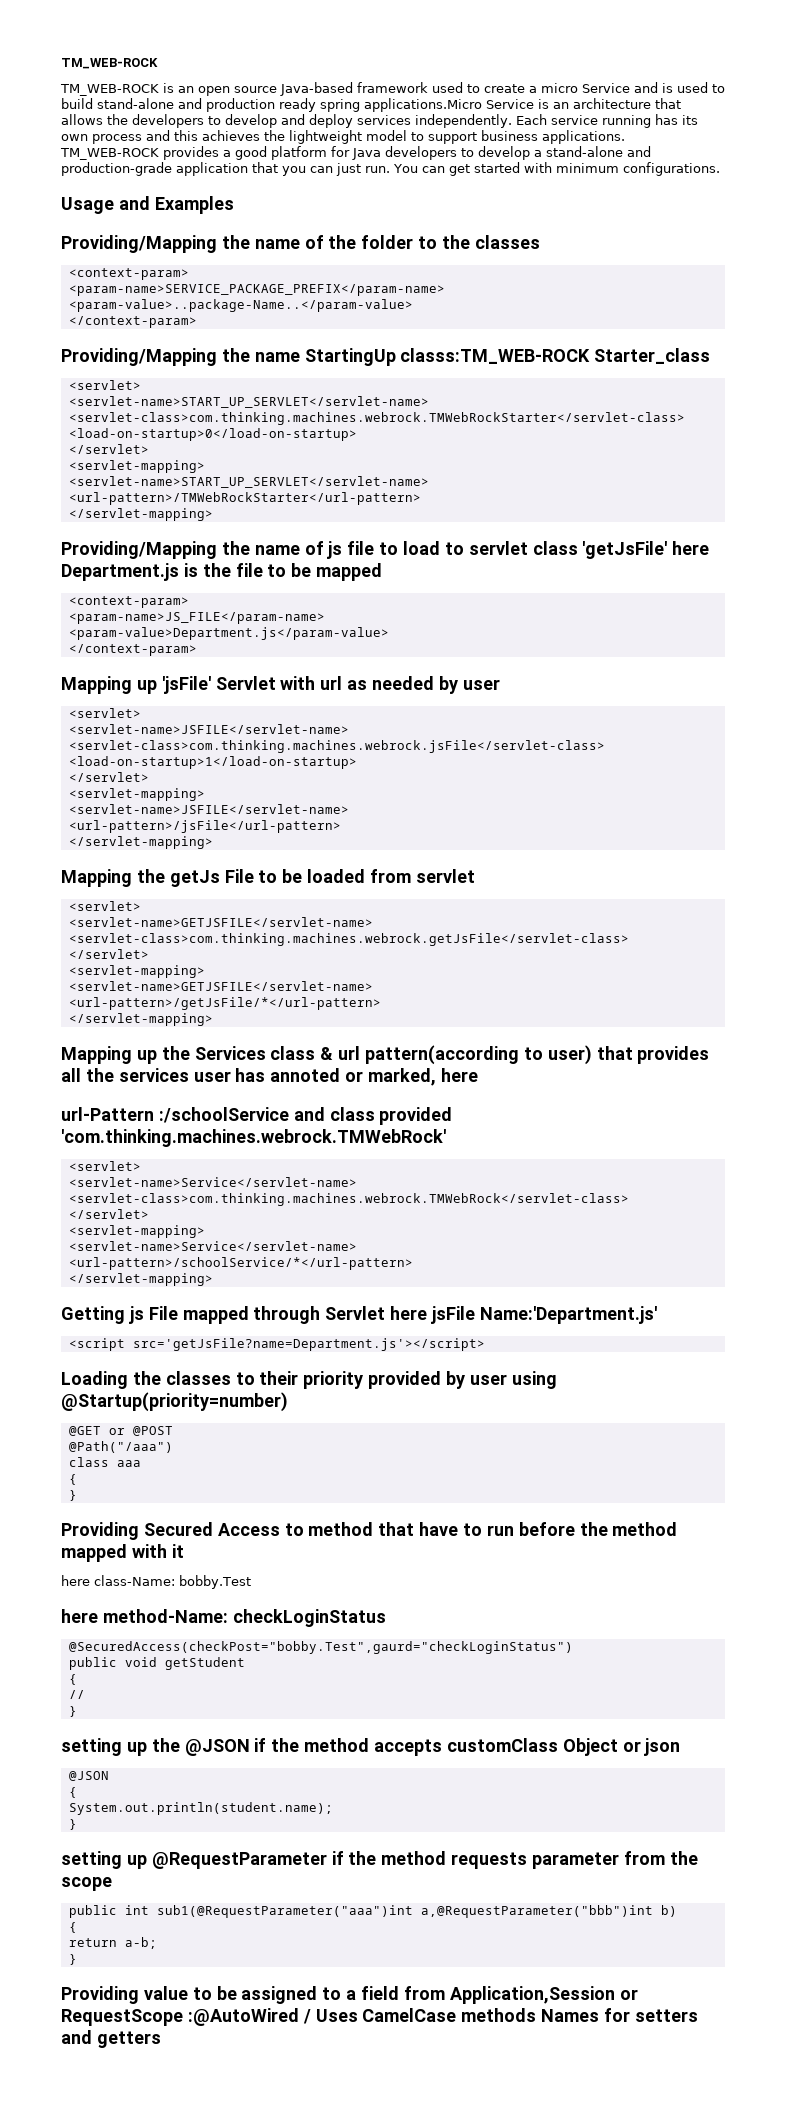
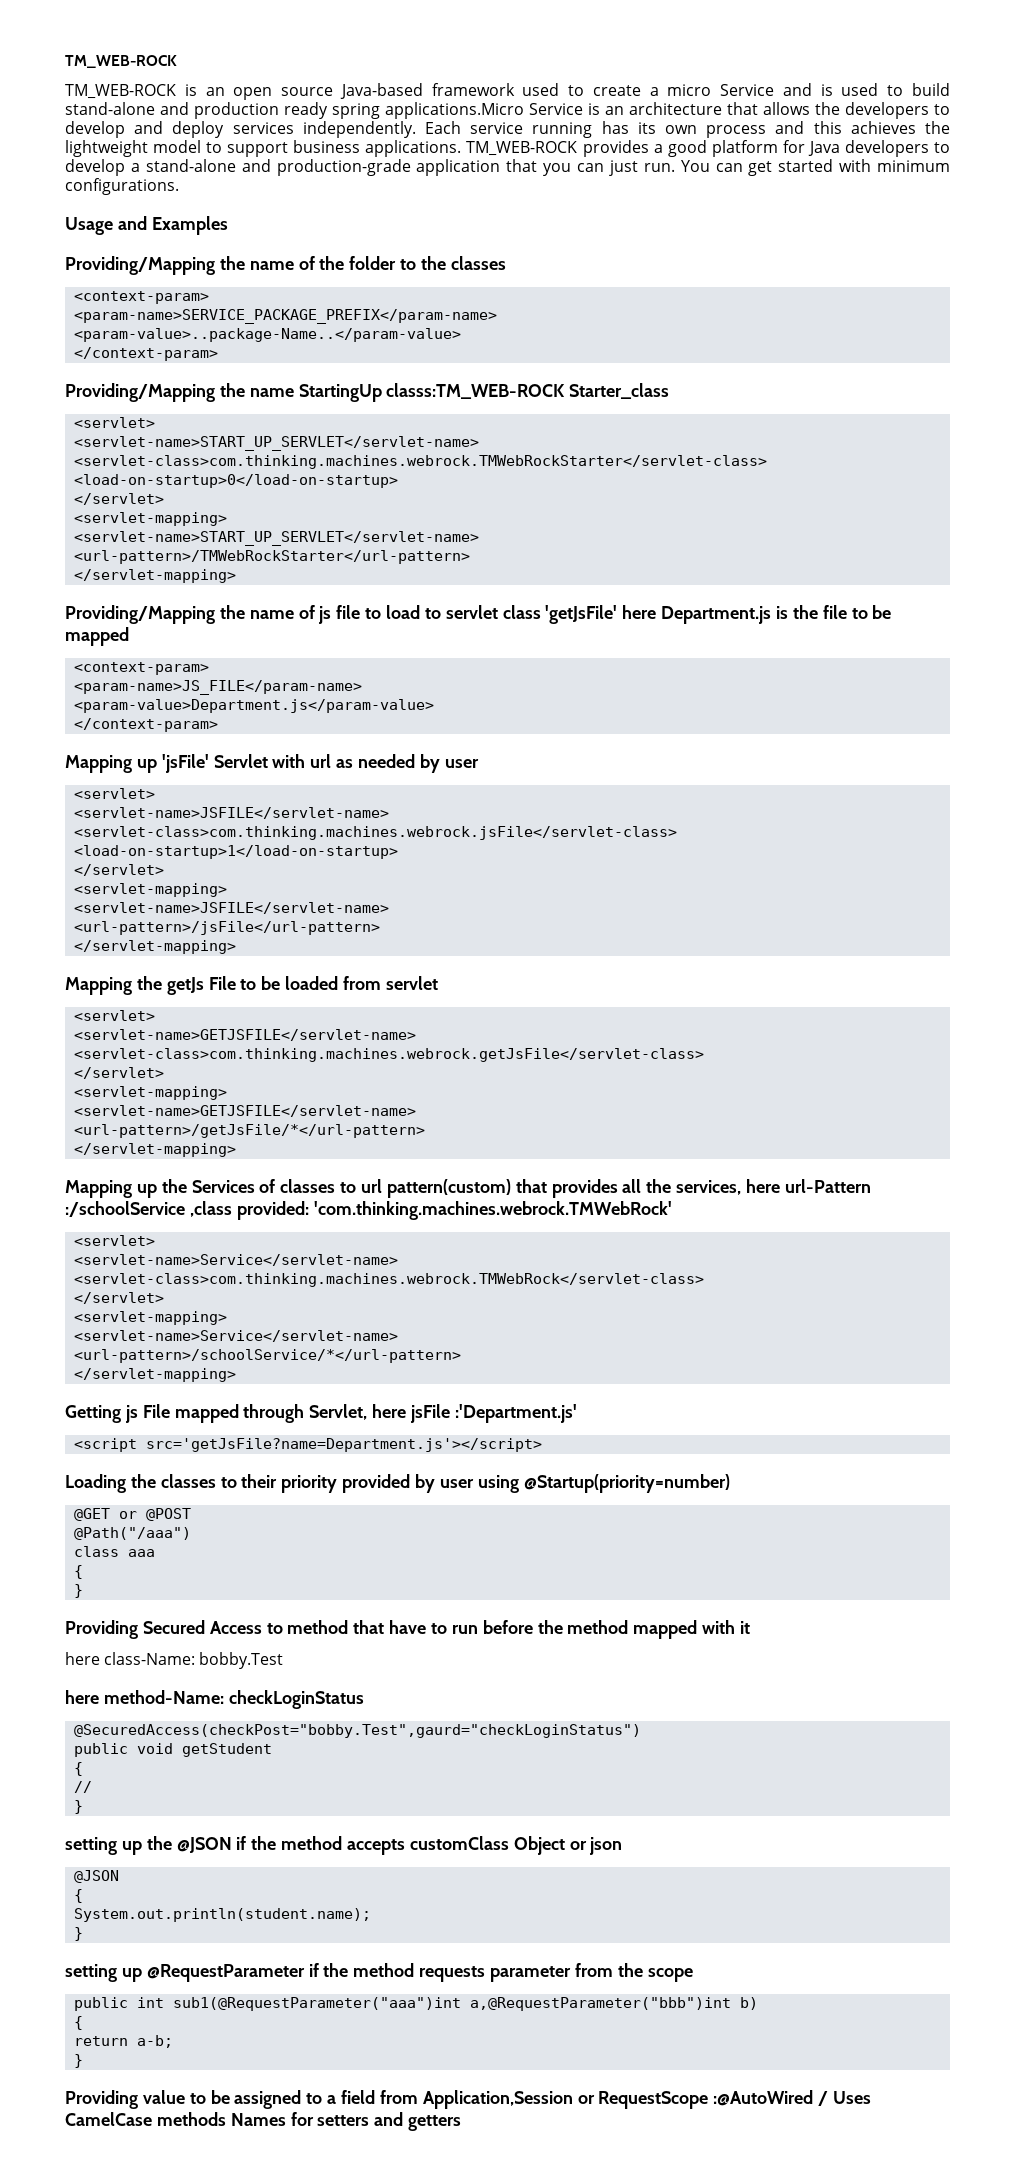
[270,1045,710,1065] [61,1068,478,1086] class & url pattern(according to user) that provides all the services user has annoted or marked, here // -> [259,1179,781,1198] of classes to url pattern(custom) that provides all the services, here
[293,1107,453,1125] and class provided -> [189,1201,309,1220] ,class provided:
[325,1306,386,1320] Servlet -> [309,1404,368,1420] Servlet,
[479,1306,657,1324] Name:'Department.js' -> [454,1404,577,1423] :'Department.js'

